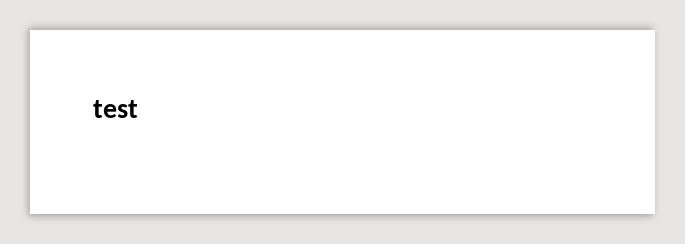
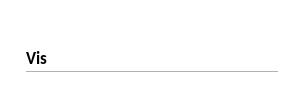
[93,100,138,118] test -> [26,51,47,64] Vis

